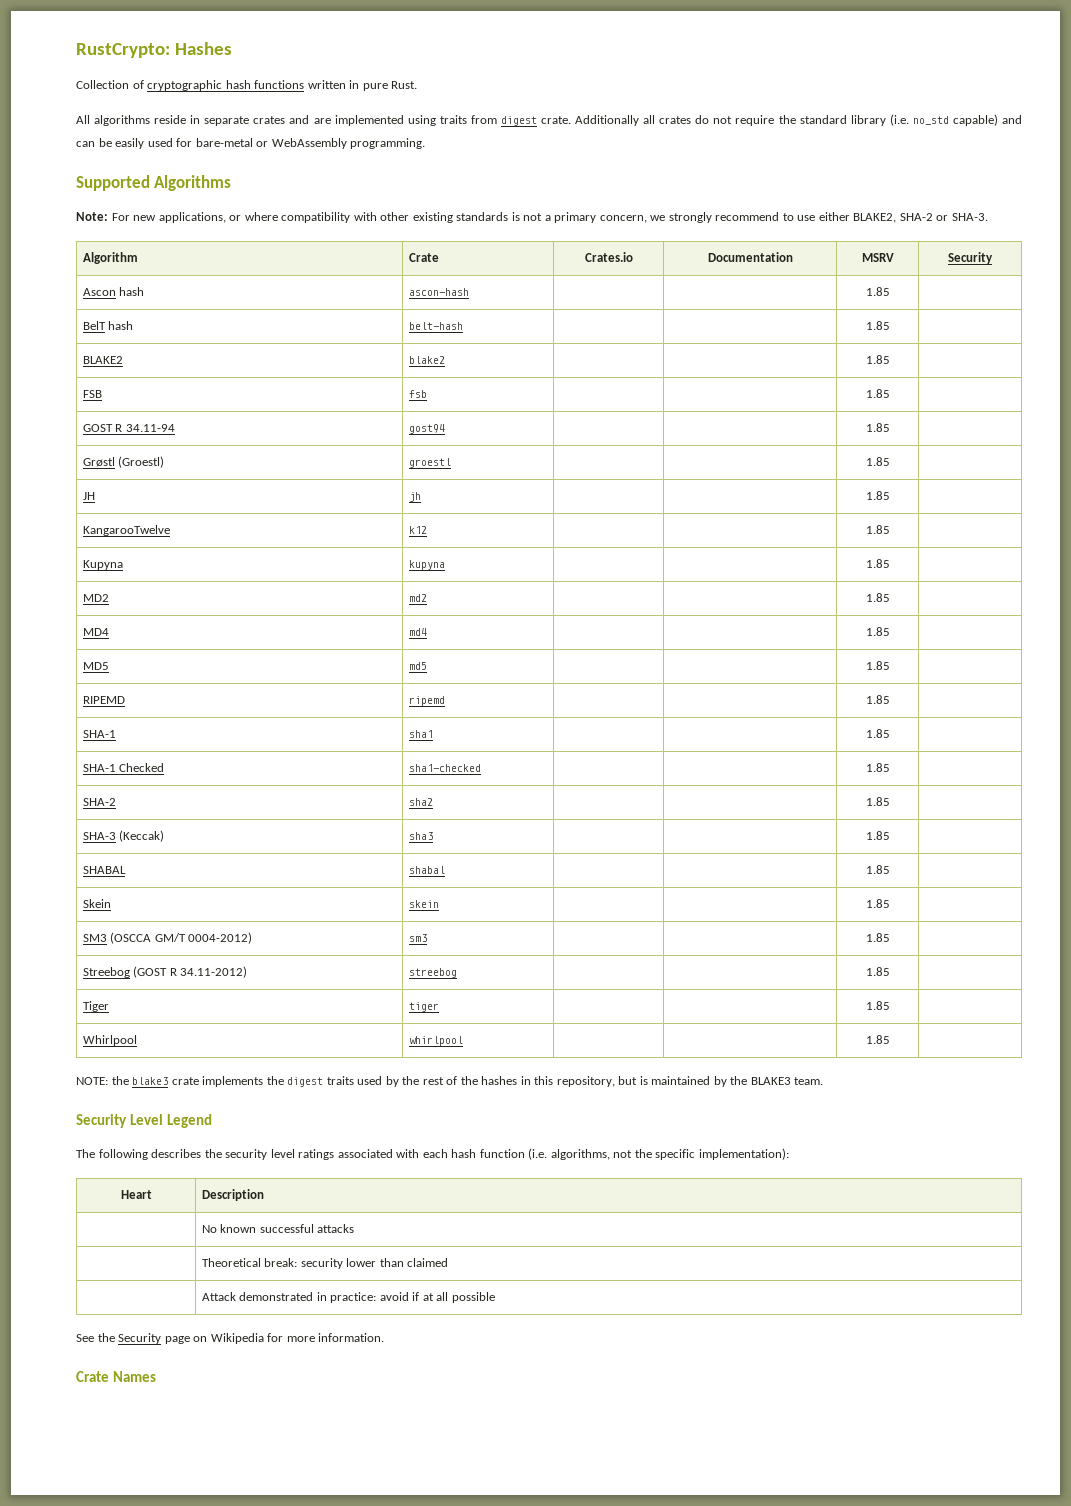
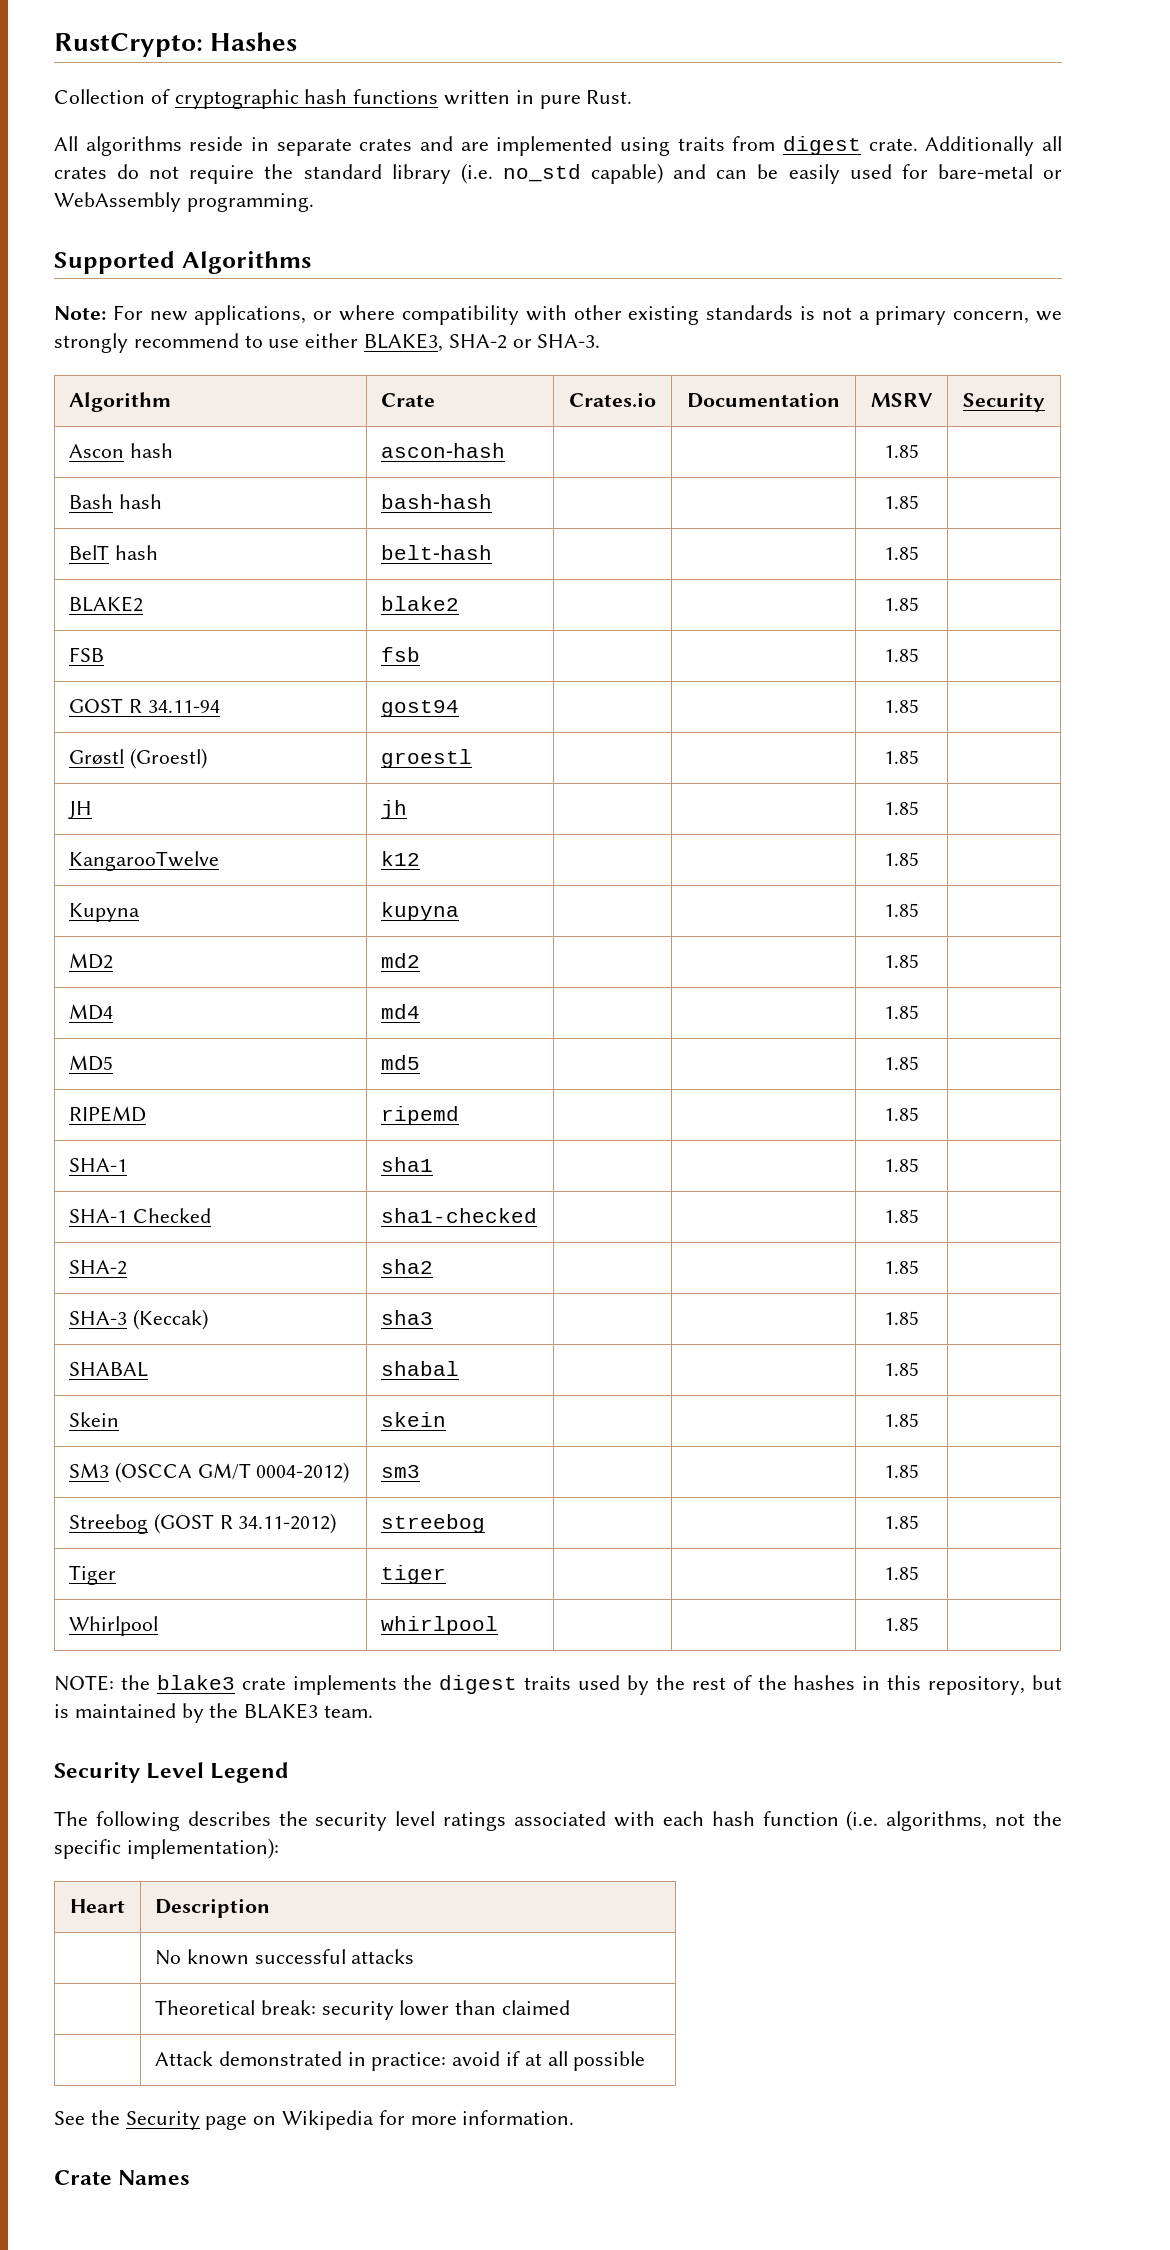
[853,213,897,223] BLAKE2, -> [364,333,444,352] BLAKE3,
(890, 291) none -> [69,494,162,509] [381,494,493,509] [884,495,919,509] // Bash hash | bash‑hash | | | 1.85 |

